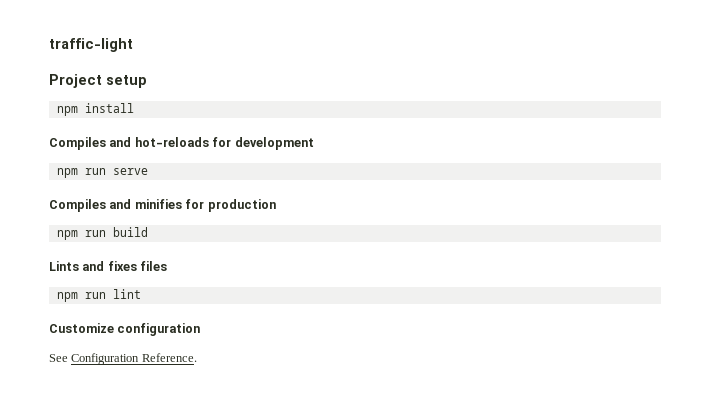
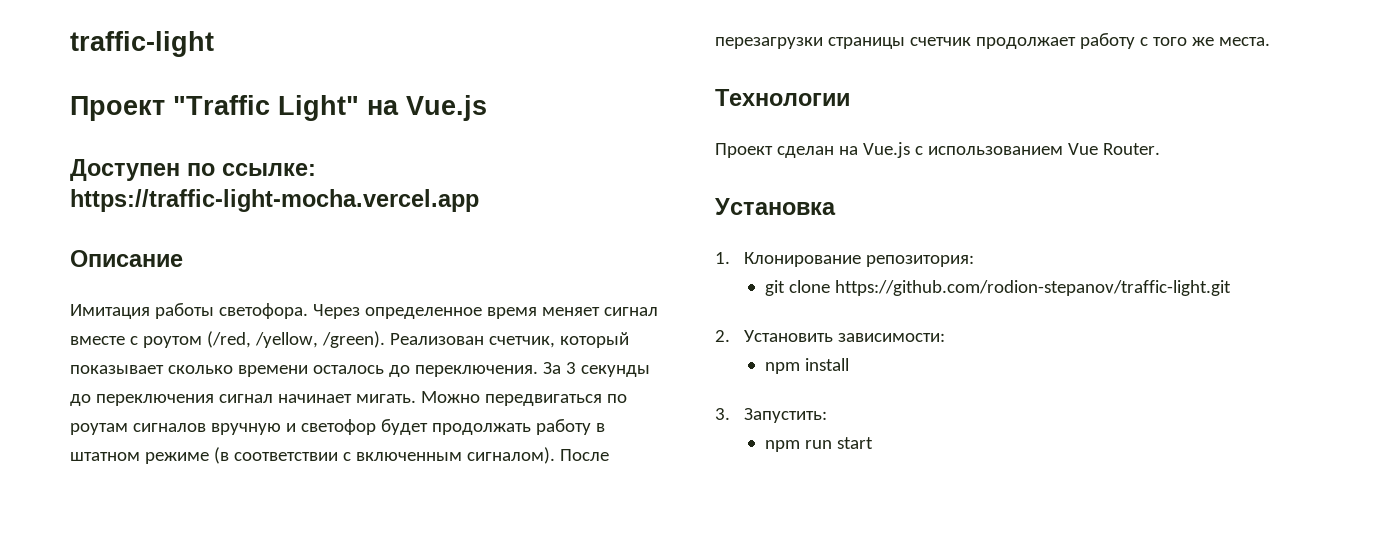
[49,74,147,88] [56,103,134,116] [49,137,314,150] [56,168,148,178] [49,199,276,212] [56,227,148,240] [49,261,168,271] [56,289,141,302] [49,323,201,336] [49,353,197,365] Project setup // npm install // Compiles and hot-reloads for development // npm run serve // Compiles and minifies for production // npm run build // Lints and fixes files // npm run lint // Customize configuration // See Configuration Reference. -> [70,95,487,121] [70,159,316,181] [70,189,479,212] [70,250,183,267] [70,303,658,319] [70,331,629,348] [70,362,650,377] [70,391,627,406] [70,419,605,435] [70,447,609,464] [715,33,1270,49] [715,89,850,106] [715,142,1160,158] [715,198,836,215] [715,252,975,267] [764,280,1231,296] [715,330,946,342] [764,358,849,374] [715,408,828,423] [764,437,873,452] Проект "Traffic Light" на Vue.js // Доступен по ссылке: https://traffic-light-mocha.vercel.app // Описание // Имитация работы светофора. Через определенное время меняет сигнал вместе с роутом (/red, /yellow, /green). Реализован счетчик, который показывает сколько времени осталось до переключения. За 3 секунды до переключения сигнал начинает мигать. Можно передвигаться по роутам сигналов вручную и светофор будет продолжать работу в штатном режиме (в соответствии с включенным сигналом). После перезагрузки страницы счетчик продолжает работу с того же места. // Технологии // Проект сделан на Vue.js с использованием Vue Router. // Установка // 1. Клонирование репозитория: // git clone https://github.com/rodion-stepanov/traffic-light.git // 2. Установить зависимости: // npm install // 3. Запустить: // npm run start

